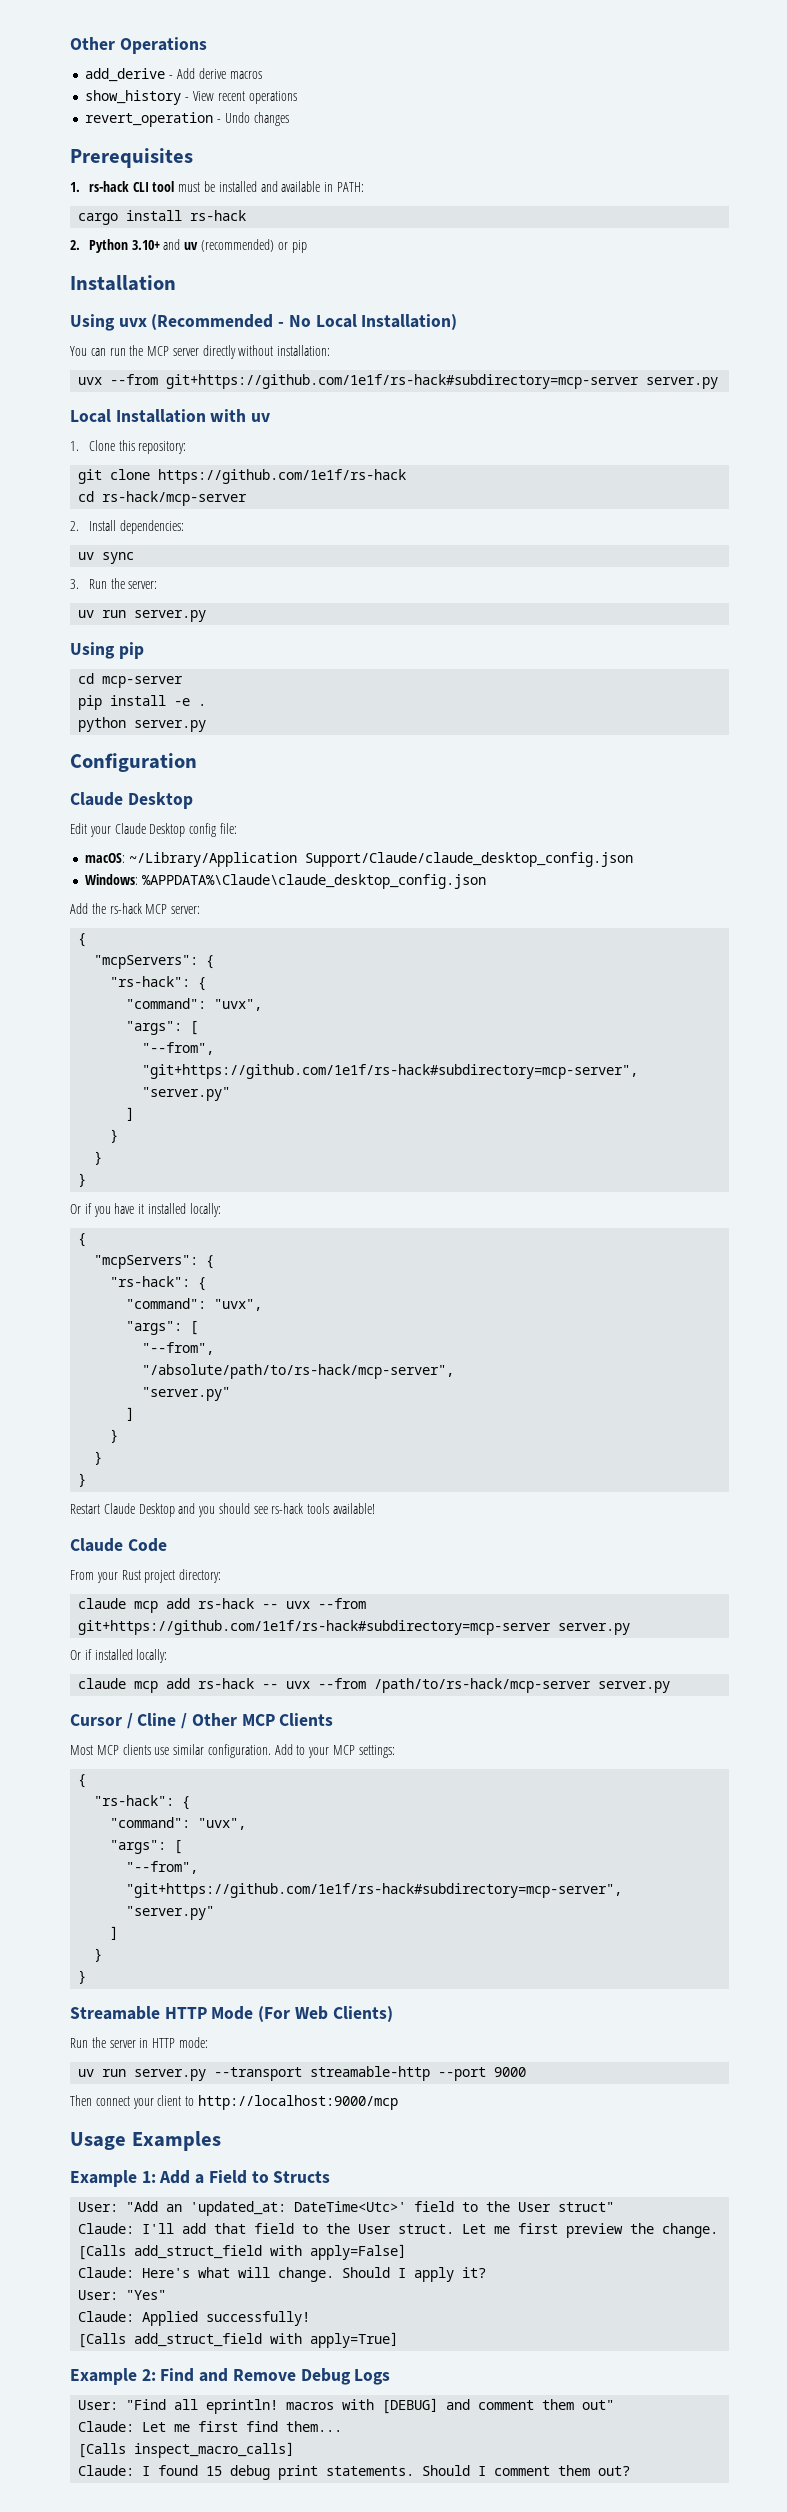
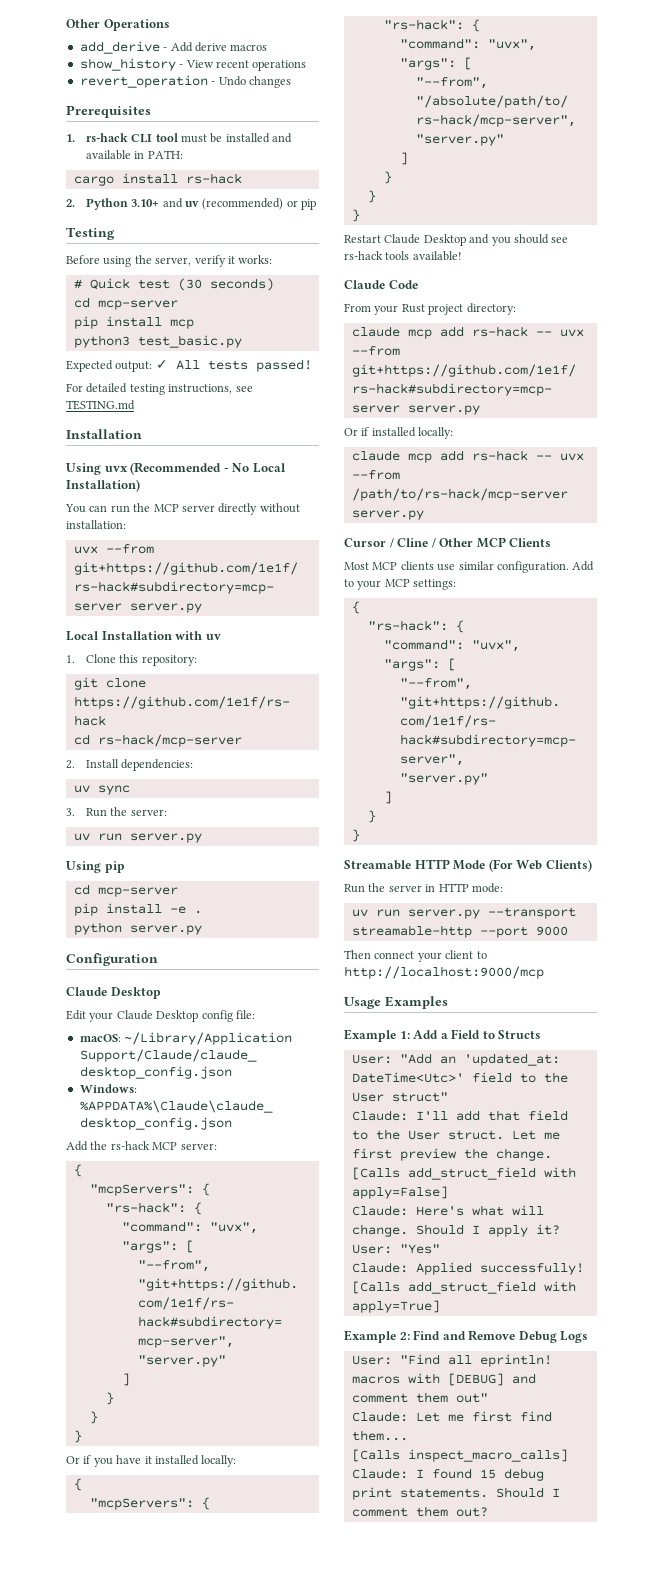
(307, 246) none -> [66,227,115,240] [66,255,273,267] [73,278,274,291] [73,297,178,310] [73,316,194,329] [73,335,242,348] [66,359,312,372] [66,383,253,395] [66,400,135,410] // Testing // Before using the server, verify it works: // # Quick test (30 seconds) // cd mcp-server // pip install mcp // python3 test_basic.py // Expected output: ✓ All tests passed! // For detailed testing instructions, see TESTING.md

